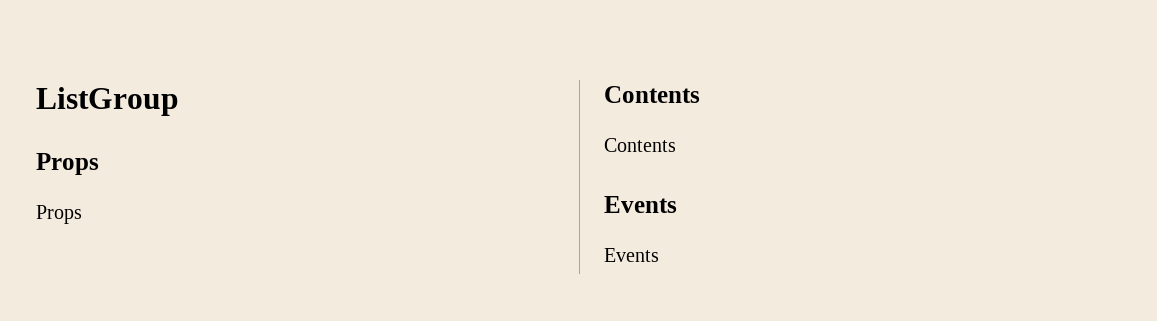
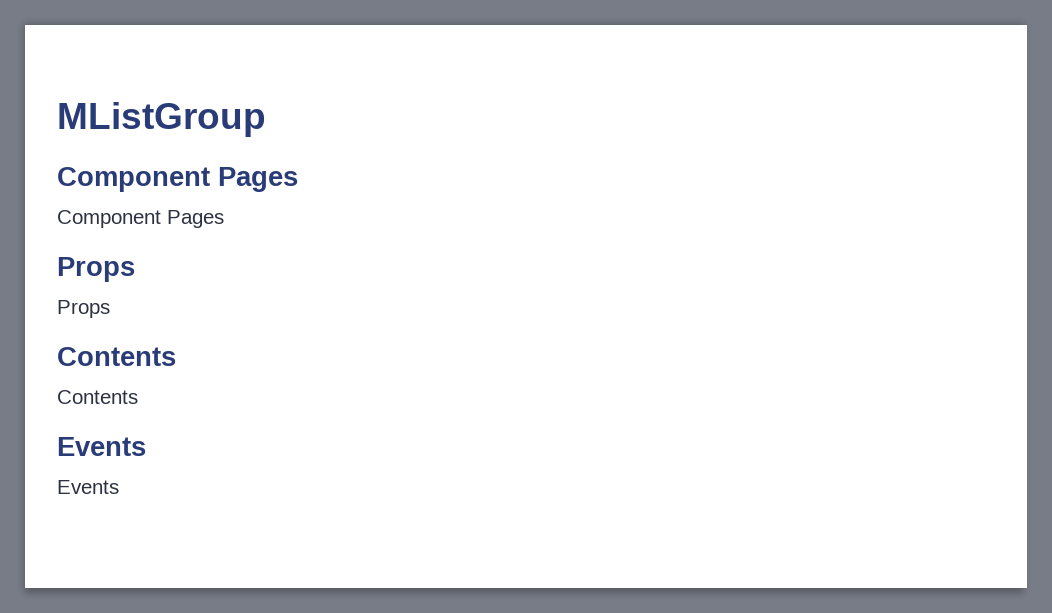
[36,87,179,116] ListGroup -> [57,102,266,137] [57,167,298,192] [57,210,224,228] MListGroup // Component Pages // Component Pages

